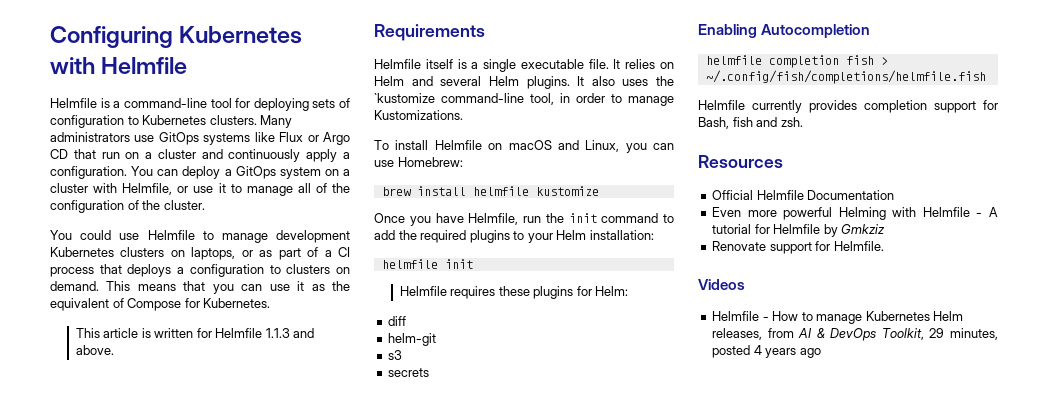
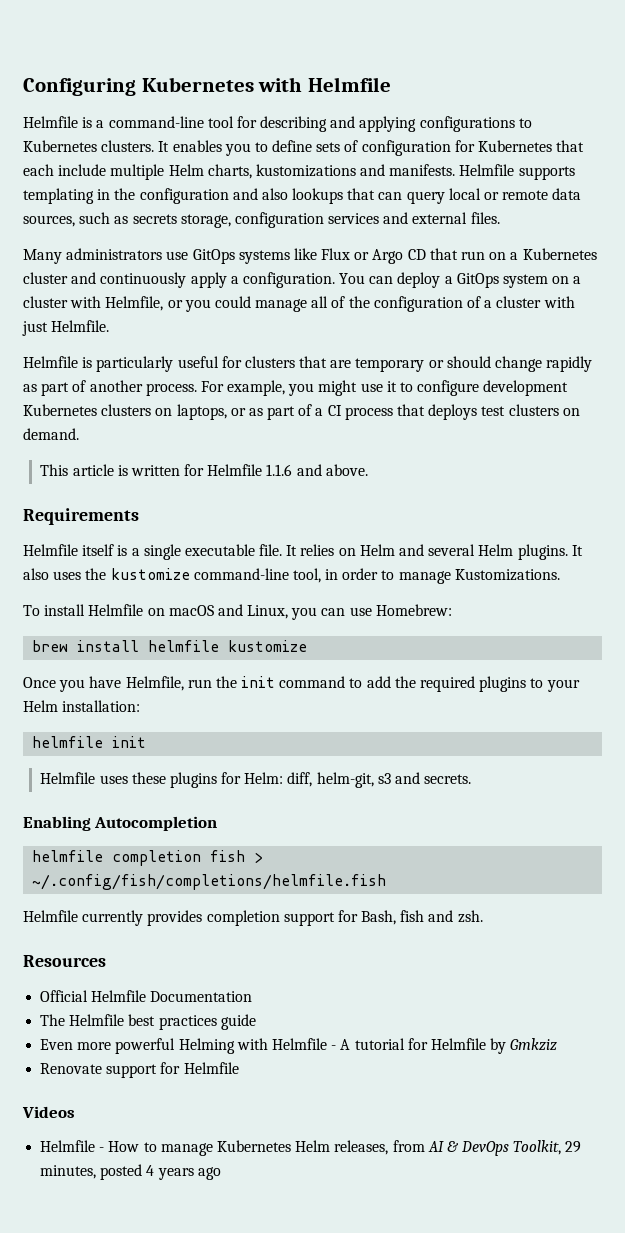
[253,98,350,111] [50,115,257,128] deploying sets of configuration to Kubernetes clusters. -> [260,116,532,132] [23,140,585,156] [23,164,575,180] [23,188,582,204] [23,212,500,228] describing and applying configurations to Kubernetes clusters. It enables you to define sets of configuration for Kubernetes that each include multiple Helm charts, kustomizations and manifests. Helmfile supports templating in the configuration and also lookups that can query local or remote data sources, such as secrets storage, configuration services and external files. //
(153, 155) none -> [522,248,597,260] Kubernetes
[193,183,242,193] use it to -> [184,296,251,312] you could
[142,200,205,210] [50,230,268,243] the cluster. // You could use Helmfile to manage -> [484,296,575,308] [22,320,110,336] [23,356,593,372] [23,380,480,396] a cluster with just Helmfile. // Helmfile is particularly useful for clusters that are temporary or should change rapidly as part of another process. For example, you might use it to configure
[177,264,281,277] a configuration to -> [481,406,506,416] test
[106,281,350,294] [50,298,271,311] This means that you can use it as the equivalent of Compose for Kubernetes. -> (79, 434) none
[265,328,290,338] 1.1.3 -> [266,464,293,476] 1.1.6
[374,93,435,103] `kustomize -> [110,568,190,580] kustomize
[450,286,496,299] requires -> [99,775,128,784] uses
[388,316,407,326] [388,333,437,346] // diff // helm-git // -> [287,772,374,788] diff, helm-git,
[388,368,430,377] // secrets -> [394,772,472,784] and secrets.
(895, 195) none -> [40,1014,256,1030] // The Helmfile best practices guide
[833,241,884,251] Helmfile. -> [183,1062,239,1074] Helmfile

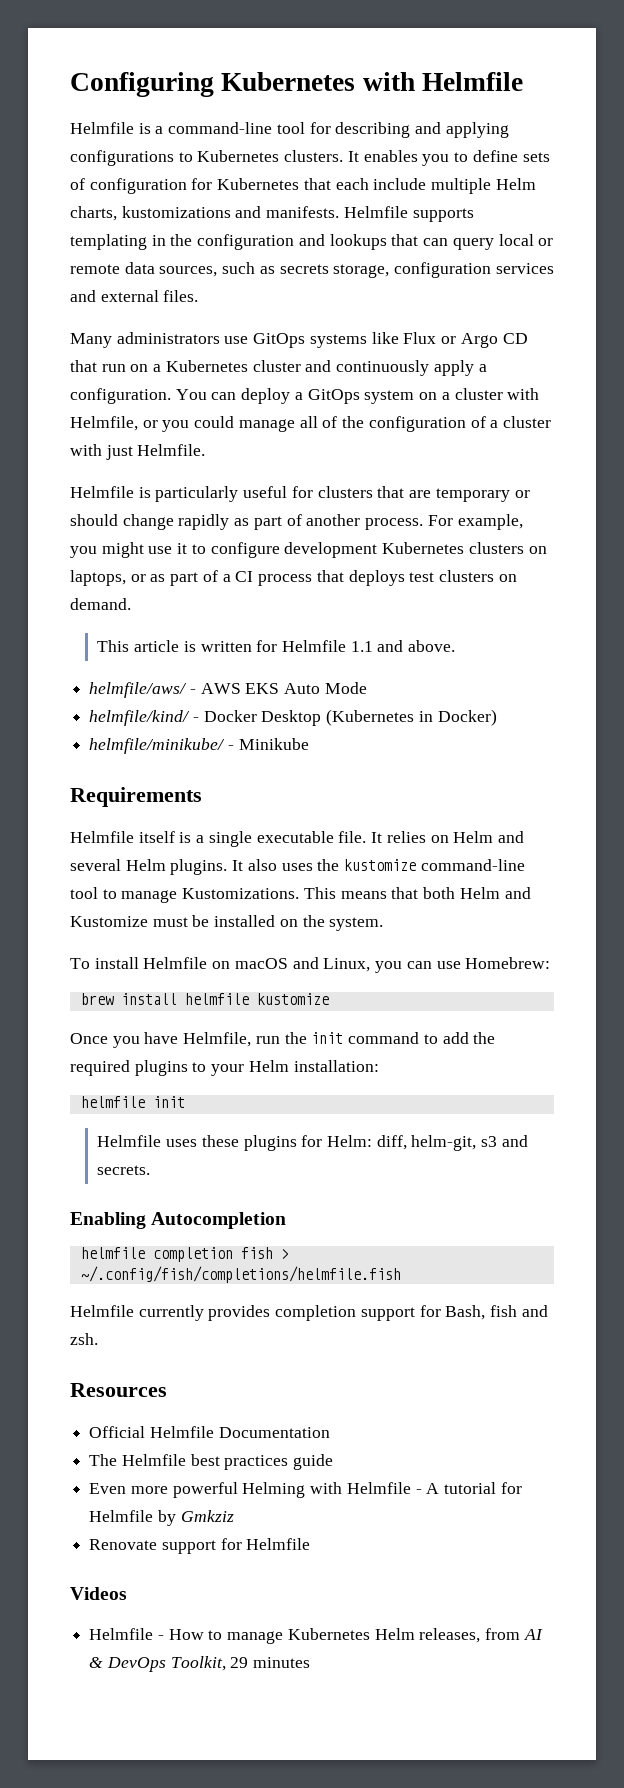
[261,188,288,200] also -> (325, 240) none
[266,464,293,476] 1.1.6 -> [350,641,373,652] 1.1
(368, 470) none -> [89,682,367,698] [89,709,497,726] [89,738,309,754] // helmfile/aws/ - AWS EKS Auto Mode // helmfile/kind/ - Docker Desktop (Kubernetes in Docker) // helmfile/minikube/ - Minikube
[292,568,379,583] tool, in order -> [70,887,98,899] tool
(560, 575) none -> [303,887,531,899] [70,915,384,931] This means that both Helm and Kustomize must be installed on the system.
[40,1164,221,1180] minutes, posted 4 years ago -> [253,1657,311,1668] minutes

